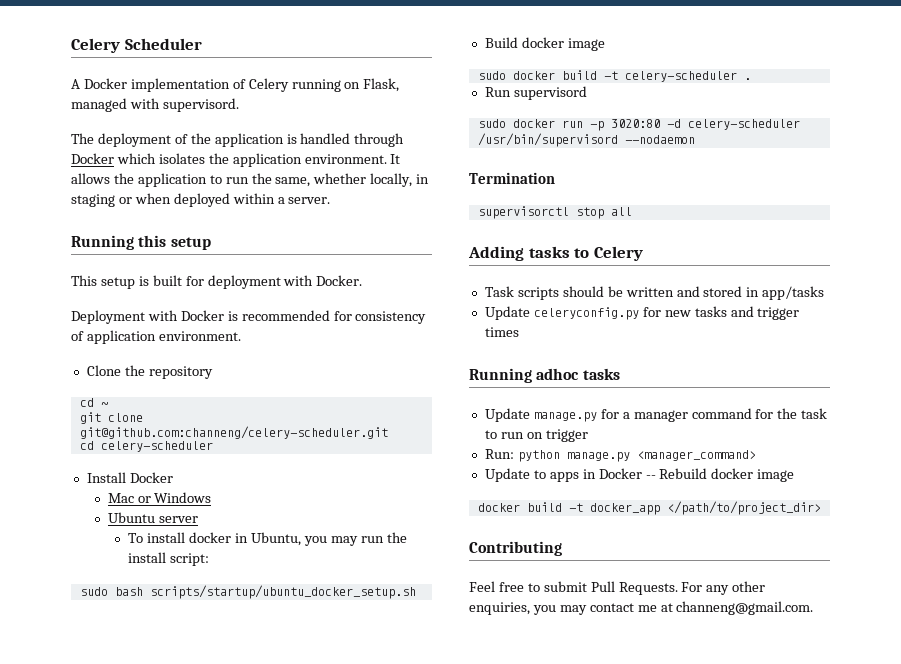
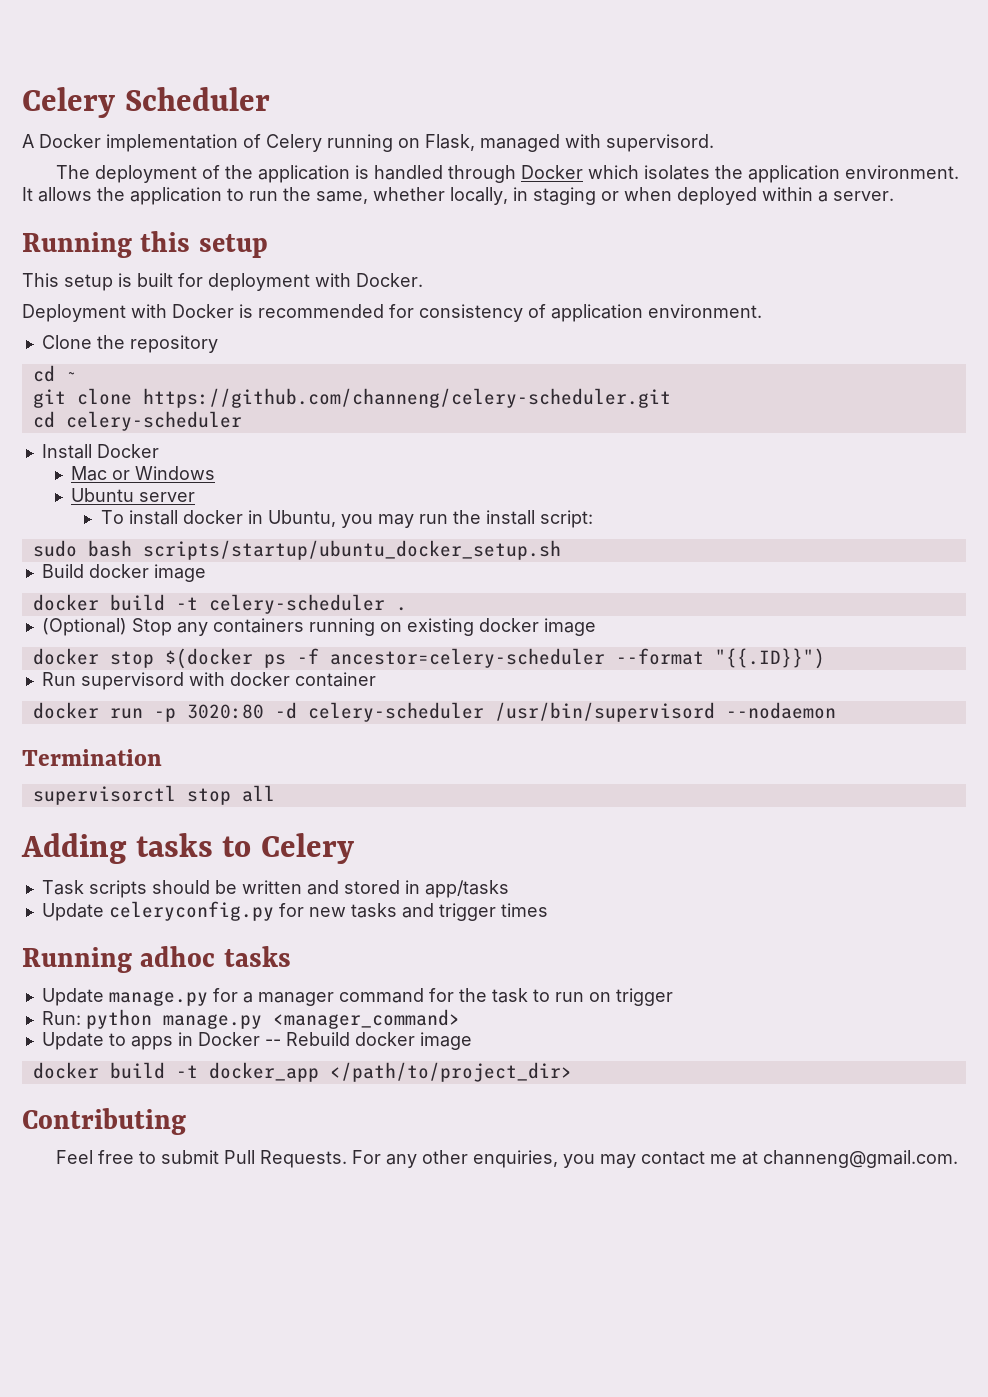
[79,426,388,439] git@github.com:channeng/celery-scheduler.git -> [142,388,671,408] https://github.com/channeng/celery-scheduler.git
[477,71,506,80] sudo -> (206, 573) none
(751, 79) none -> [41,618,596,636] [32,648,825,669] // (Optional) Stop any containers running on existing docker image // docker stop $(docker ps -f ancestor=celery-scheduler --format "{{.ID}}")
[477,119,506,128] // sudo -> [188,672,376,687] with docker container //

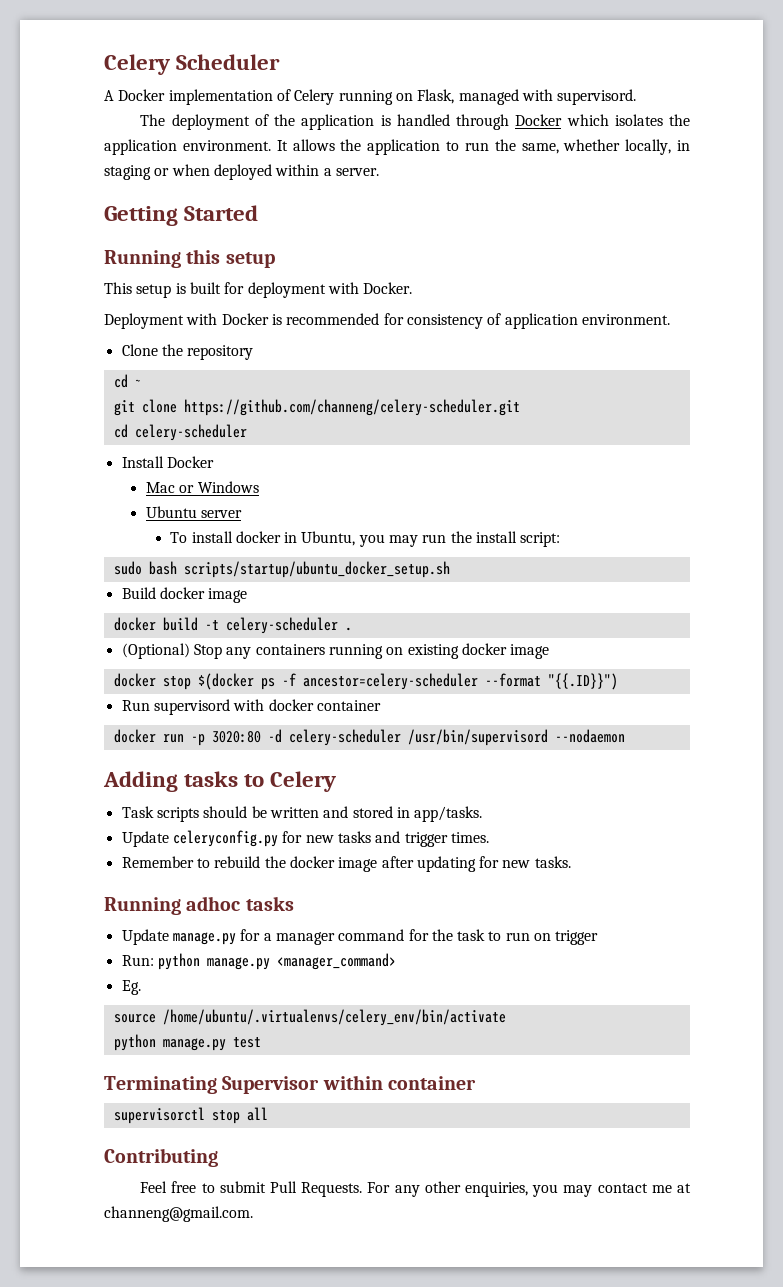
(894, 196) none -> [104,205,259,226] // Getting Started
[22,749,162,766] [32,785,275,805] // Termination // supervisorctl stop all -> (625, 736) none
[424,880,509,898] app/tasks -> [414,806,483,822] app/tasks.
[500,903,548,917] times -> [450,832,489,843] [121,856,571,872] times. // Remember to rebuild the docker image after updating for new tasks.
[41,1032,472,1050] [32,1062,572,1082] Update to apps in Docker -- Rebuild docker image // docker build -t docker_app </path/to/project_dir> -> [121,980,141,995] [113,1009,506,1026] [113,1034,261,1051] [104,1075,477,1094] [113,1107,268,1124] Eg. // source /home/ubuntu/.virtualenvs/celery_env/bin/activate // python manage.py test // Terminating Supervisor within container // supervisorctl stop all

